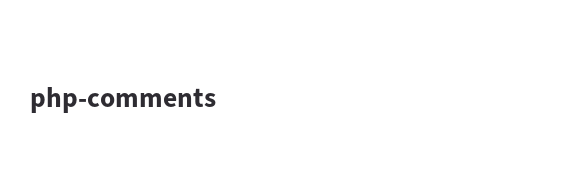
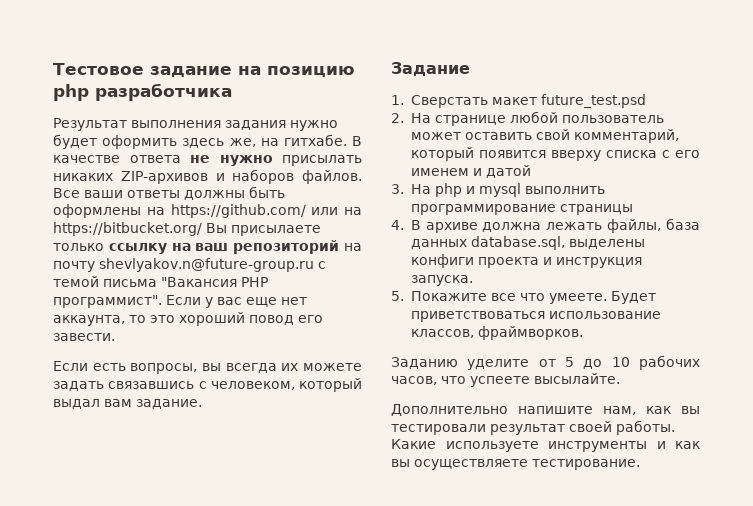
[30,87,216,113] php-comments -> [53,63,355,77] [53,83,232,101] [53,118,338,131] [53,134,362,149] [53,155,362,166] [53,169,362,184] [53,186,285,200] [53,204,362,218] [53,222,321,236] [53,240,363,254] [53,258,326,272] [53,276,268,287] [53,295,307,308] [53,312,323,326] [53,333,115,341] [53,361,362,374] [53,378,362,392] [53,399,202,409] [391,62,470,76] [391,94,646,108] [391,111,664,126] [410,129,679,143] [410,147,700,161] [410,165,531,178] [391,183,605,197] [410,204,633,215] [391,218,700,233] [410,236,645,250] [410,254,642,268] [410,275,473,286] [391,291,656,304] [410,311,661,322] [410,326,583,340] [391,355,700,370] [391,373,620,387] [391,404,700,416] [391,420,675,435] [391,439,700,452] [391,459,640,470] Тестовое задание на позицию php разработчика // Результат выполнения задания нужно будет оформить здесь же, на гитхабе. В качестве ответа не нужно присылать никаких ZIP-архивов и наборов файлов. Все ваши ответы должны быть оформлены на https://github.com/ или на https://bitbucket.org/ Вы присылаете только ссылку на ваш репозиторий на почту shevlyakov.n@future-group.ru с темой письма "Вакансия PHP программист". Если у вас еще нет аккаунта, то это хороший повод его завести. // Если есть вопросы, вы всегда их можете задать связавшись с человеком, который выдал вам задание. // Задание // 1. Сверстать макет future_test.psd // 2. На странице любой пользователь может оставить свой комментарий, который появится вверху списка с его именем и датой // 3. На php и mysql выполнить программирование страницы // 4. В архиве должна лежать файлы, база данных database.sql, выделены конфиги проекта и инструкция запуска. // 5. Покажите все что умеете. Будет приветствоваться использование классов, фраймворков. // Заданию уделите от 5 до 10 рабочих часов, что успеете высылайте. // Дополнительно напишите нам, как вы тестировали результат своей работы. Какие используете инструменты и как вы осуществляете тестирование.

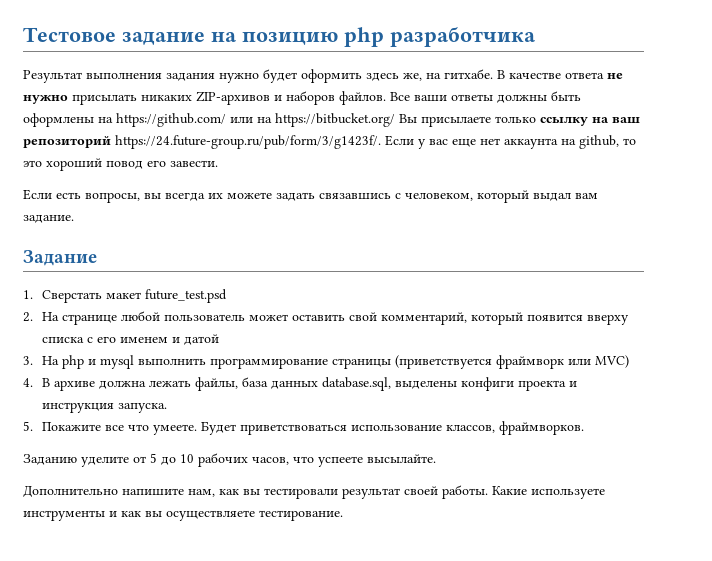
[344,243,363,251] [53,258,326,272] [53,276,268,287] [53,295,162,308] на почту shevlyakov.n@future-group.ru с темой письма "Вакансия PHP программист". -> [115,135,381,149] https://24.future-group.ru/pub/form/3/g1423f/.
[53,315,125,326] аккаунта, -> [504,135,619,149] аккаунта на github,
(633, 209) none -> [394,355,629,369] (приветствуется фраймворк или MVC)

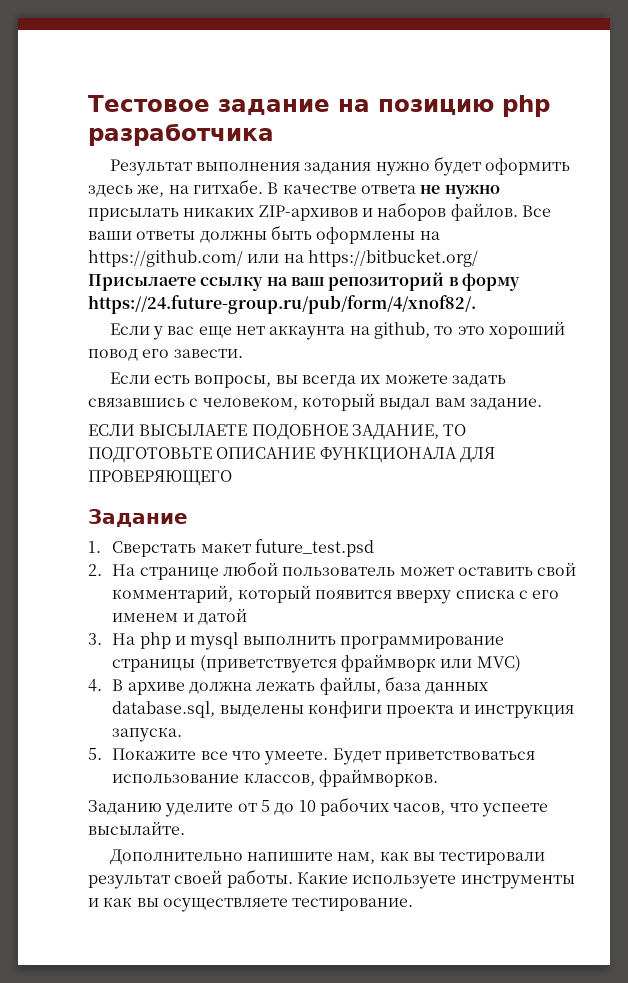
[399,114,536,127] Вы присылаете только -> [88,274,196,291] Присылаете
[115,135,381,149] https://24.future-group.ru/pub/form/3/g1423f/. -> [448,273,520,291] [88,295,476,314] в форму https://24.future-group.ru/pub/form/4/xnof82/. //
(74, 219) none -> [88,424,467,440] [88,447,495,463] [88,470,232,486] // ЕСЛИ ВЫСЫЛАЕТЕ ПОДОБНОЕ ЗАДАНИЕ, ТО ПОДГОТОВЬТЕ ОПИСАНИЕ ФУНКЦИОНАЛА ДЛЯ ПРОВЕРЯЮЩЕГО

